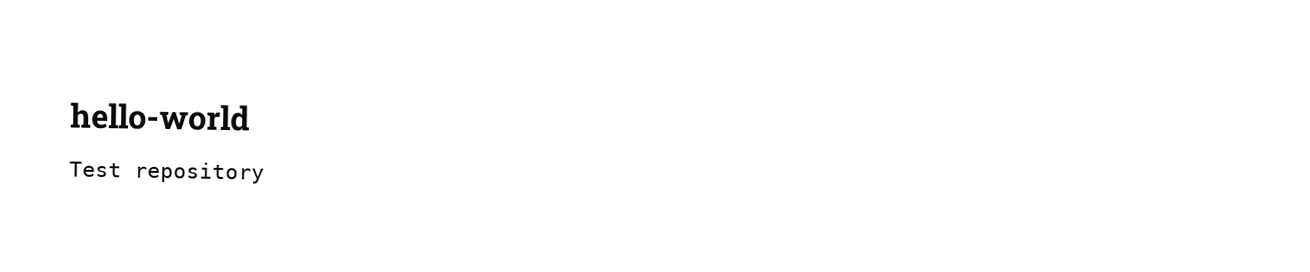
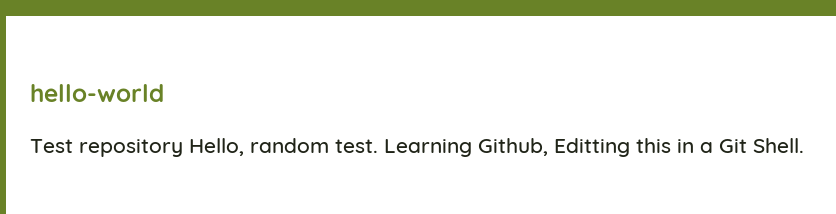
(265, 172) none -> [189,138,804,157] Hello, random test. Learning Github, Editting this in a Git Shell.

